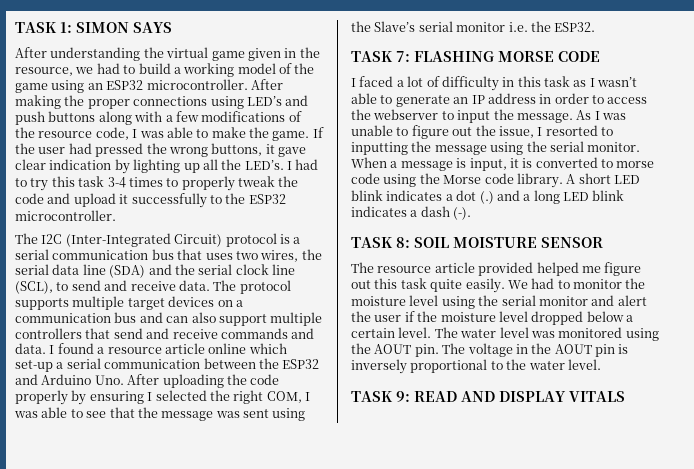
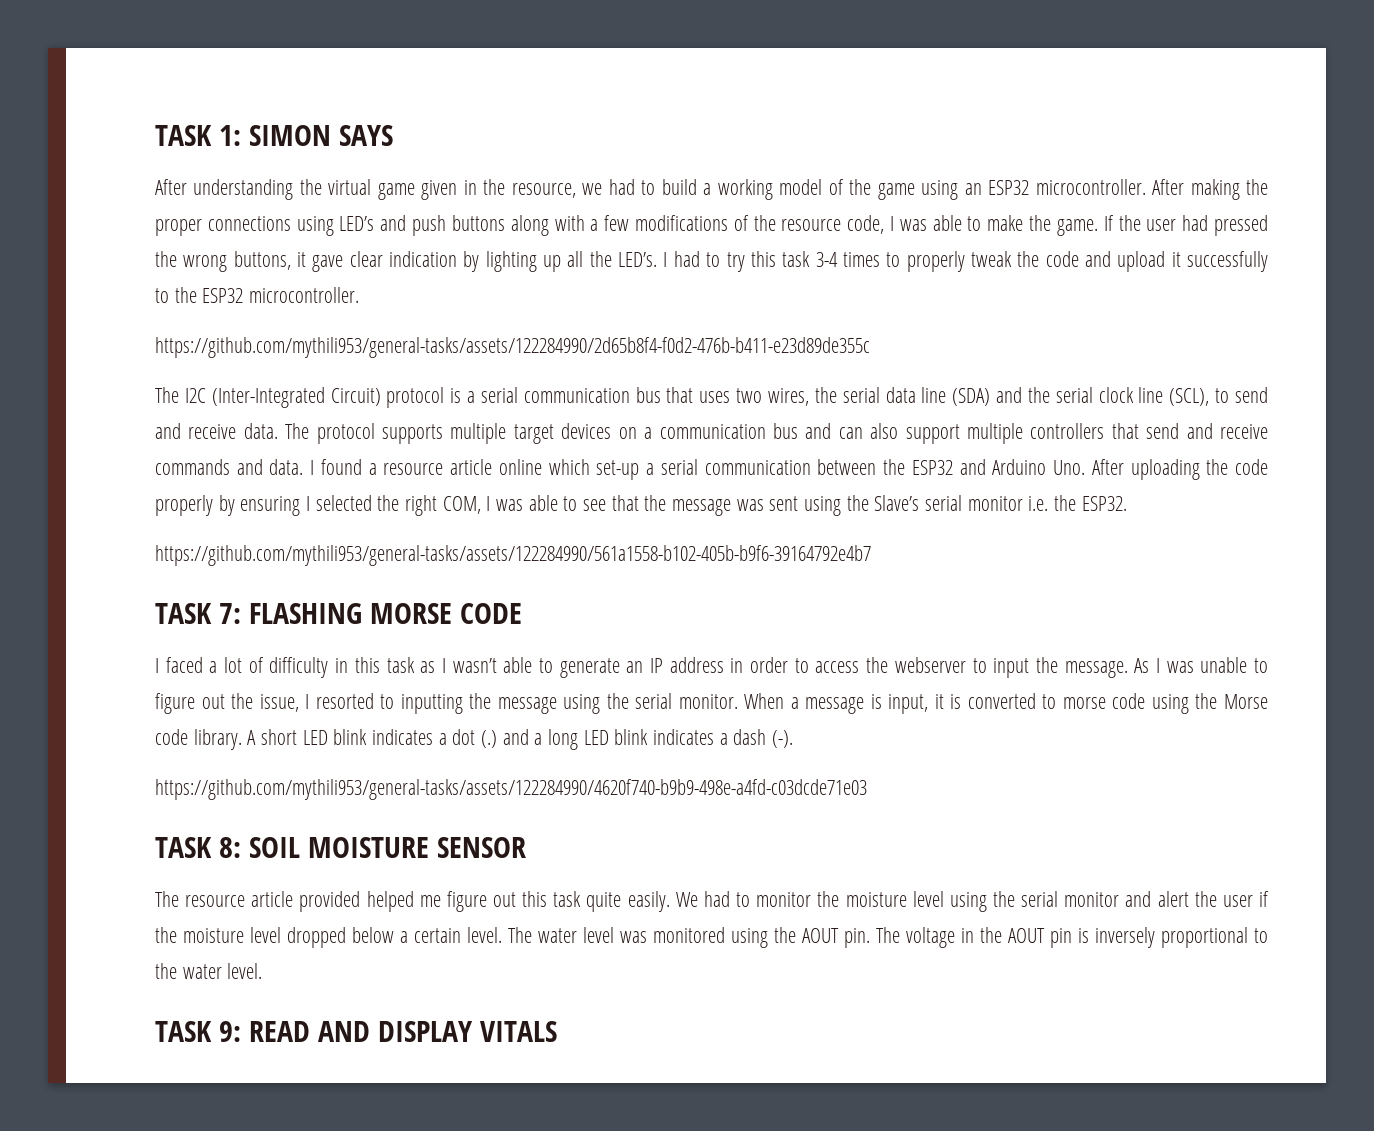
(116, 215) none -> [155,337,870,358] // https://github.com/mythili953/general-tasks/assets/122284990/2d65b8f4-f0d2-476b-b411-e23d89de355c
(596, 27) none -> [155,545,871,566] // https://github.com/mythili953/general-tasks/assets/122284990/561a1558-b102-405b-b9f6-39164792e4b7
(472, 213) none -> [155,779,867,800] // https://github.com/mythili953/general-tasks/assets/122284990/4620f740-b9b9-498e-a4fd-c03dcde71e03

